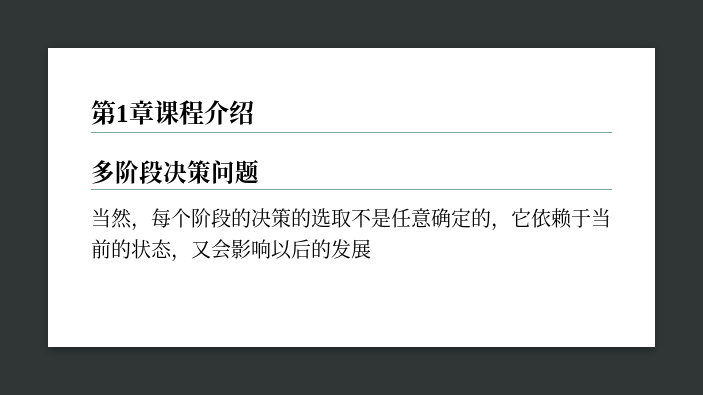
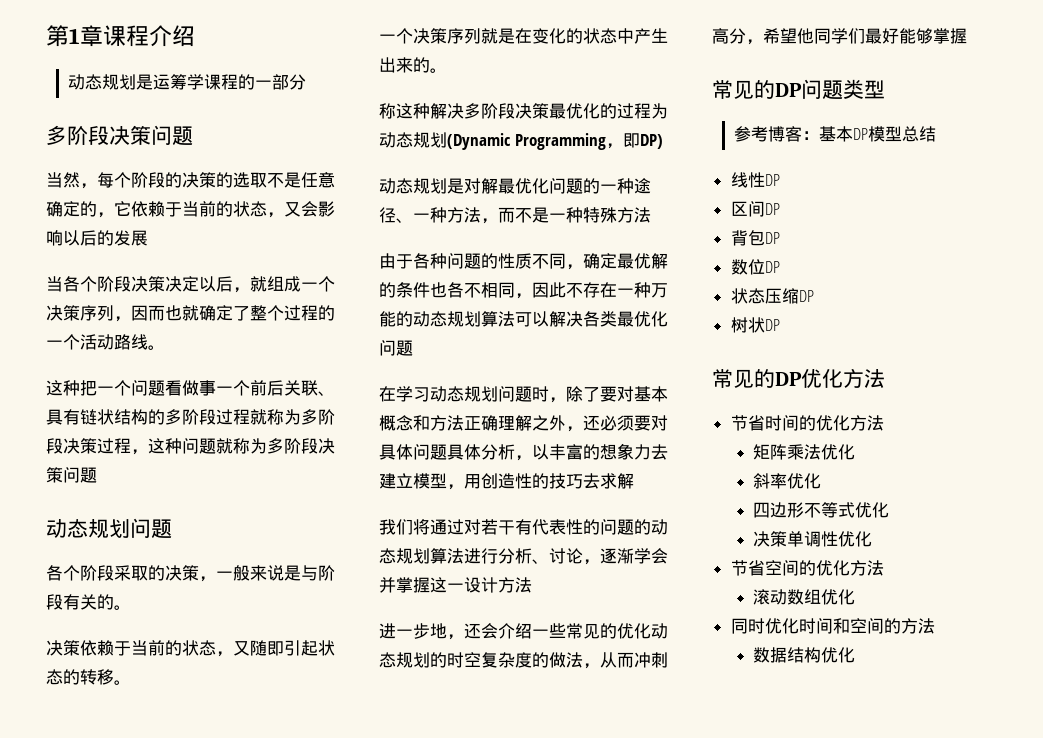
(254, 112) none -> [68,74,307,90] // 动态规划是运筹学课程的一部分
(371, 249) none -> [46,276,335,293] [46,305,335,322] [46,334,165,350] [46,380,335,396] [46,409,335,425] [46,438,335,455] [46,467,97,483] [46,518,172,539] [46,565,335,582] [46,594,131,610] [46,640,335,657] [46,669,131,685] [379,28,668,44] [379,57,447,73] [379,103,668,119] [379,132,663,150] [379,178,651,194] [379,207,651,224] [379,253,668,270] [379,282,668,299] [379,311,668,327] [379,340,413,356] [379,386,668,403] [379,415,668,432] [379,443,668,461] [379,473,634,490] [379,519,668,535] [379,548,668,565] [379,577,532,593] [379,623,668,640] [379,652,668,669] [712,28,967,45] [712,79,885,100] [734,126,937,142] [730,172,780,188] [730,201,780,217] [730,230,780,246] [730,259,780,275] [730,288,814,304] [730,317,780,333] [712,368,885,388] [730,415,884,431] [752,444,855,460] [752,473,821,489] [752,502,889,518] [752,531,872,547] [730,560,884,576] [752,589,855,605] [730,618,935,634] [752,647,855,663] // 当各个阶段决策决定以后，就组成一个决策序列，因而也就确定了整个过程的一个活动路线。 // 这种把一个问题看做事一个前后关联、具有链状结构的多阶段过程就称为多阶段决策过程，这种问题就称为多阶段决策问题 // 动态规划问题 // 各个阶段采取的决策，一般来说是与阶段有关的。 // 决策依赖于当前的状态，又随即引起状态的转移。 // 一个决策序列就是在变化的状态中产生出来的。 // 称这种解决多阶段决策最优化的过程为动态规划(Dynamic Programming，即DP) // 动态规划是对解最优化问题的一种途径、一种方法，而不是一种特殊方法 // 由于各种问题的性质不同，确定最优解的条件也各不相同，因此不存在一种万能的动态规划算法可以解决各类最优化问题 // 在学习动态规划问题时，除了要对基本概念和方法正确理解之外，还必须要对具体问题具体分析，以丰富的想象力去建立模型，用创造性的技巧去求解 // 我们将通过对若干有代表性的问题的动态规划算法进行分析、讨论，逐渐学会并掌握这一设计方法 // 进一步地，还会介绍一些常见的优化动态规划的时空复杂度的做法，从而冲刺高分，希望他同学们最好能够掌握 // 常见的DP问题类型 // 参考博客：基本DP模型总结 // 线性DP // 区间DP // 背包DP // 数位DP // 状态压缩DP // 树状DP // 常见的DP优化方法 // 节省时间的优化方法 // 矩阵乘法优化 // 斜率优化 // 四边形不等式优化 // 决策单调性优化 // 节省空间的优化方法 // 滚动数组优化 // 同时优化时间和空间的方法 // 数据结构优化

